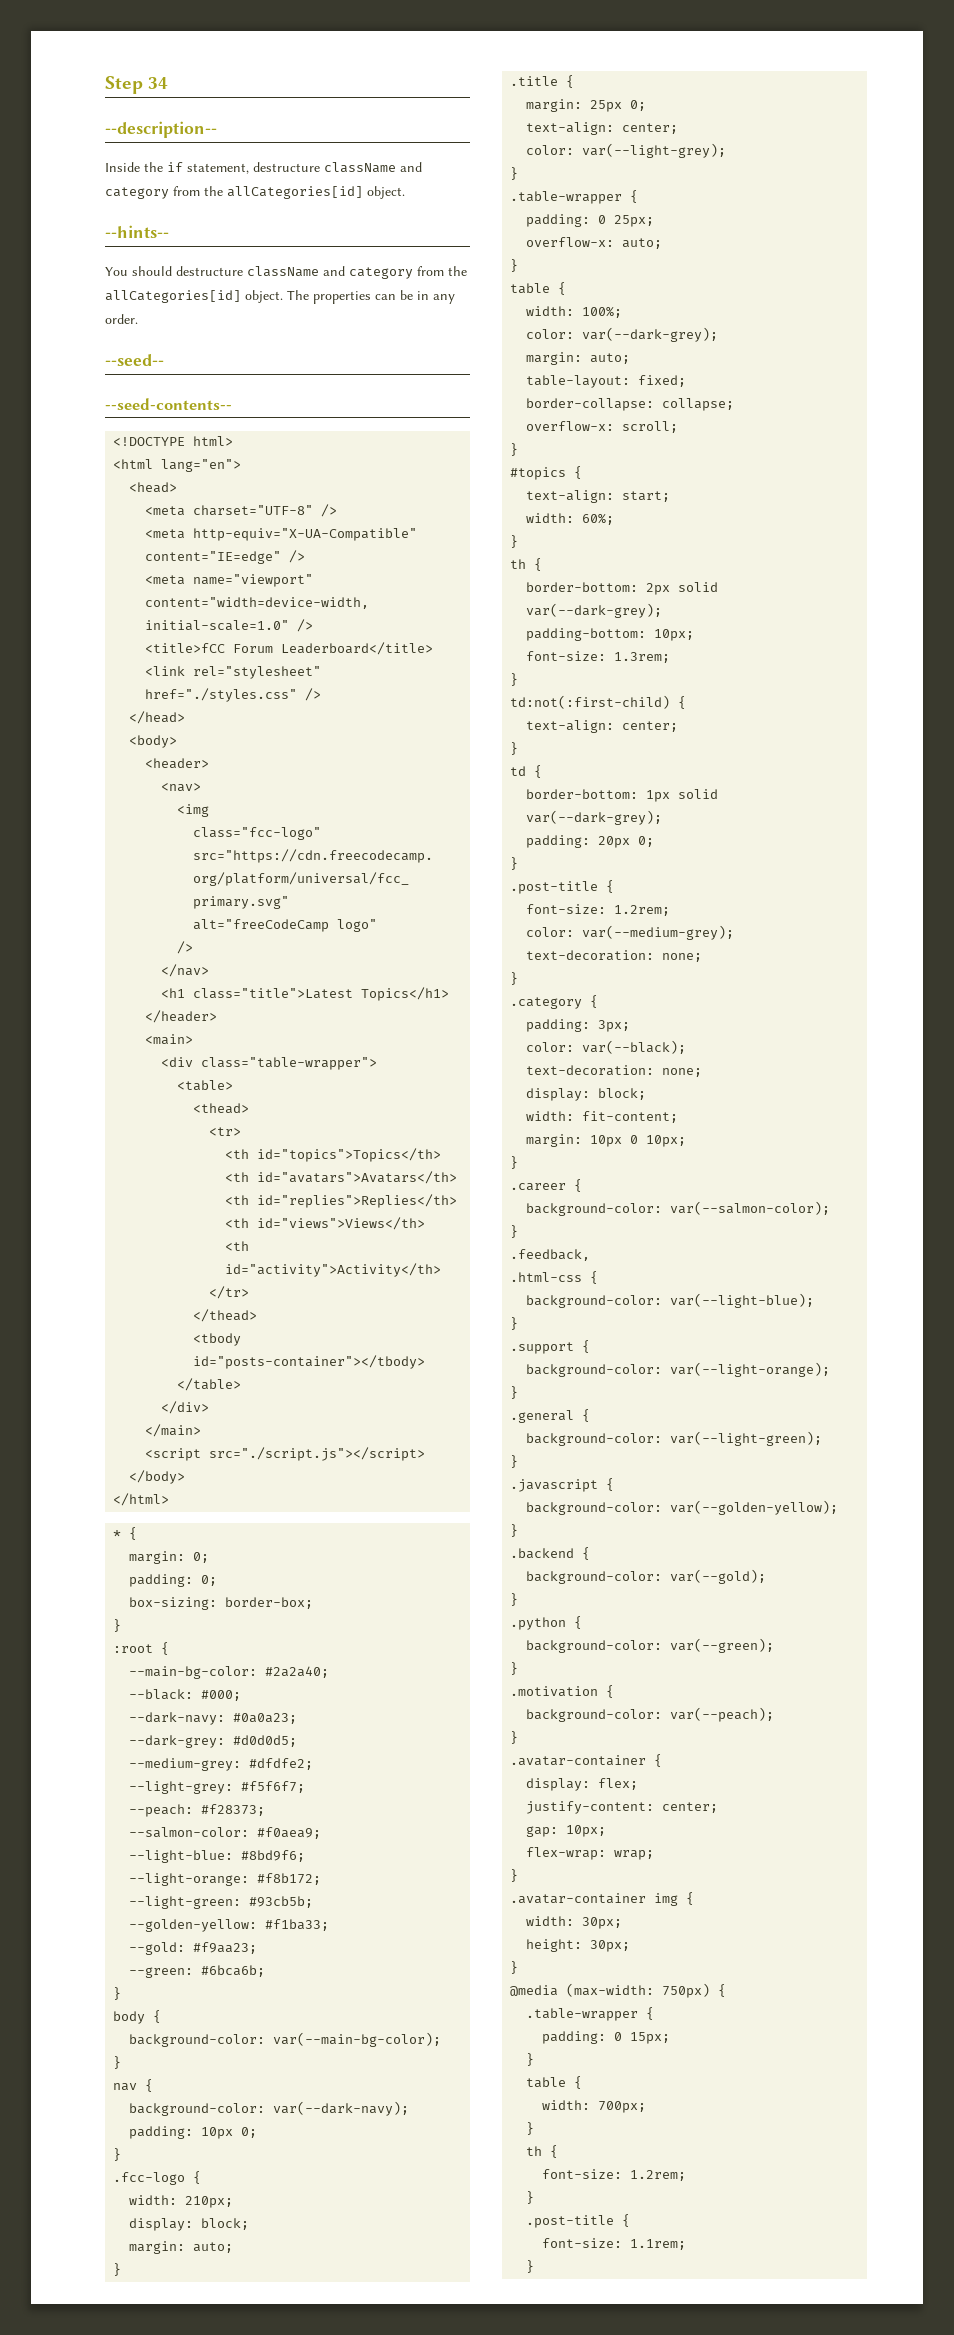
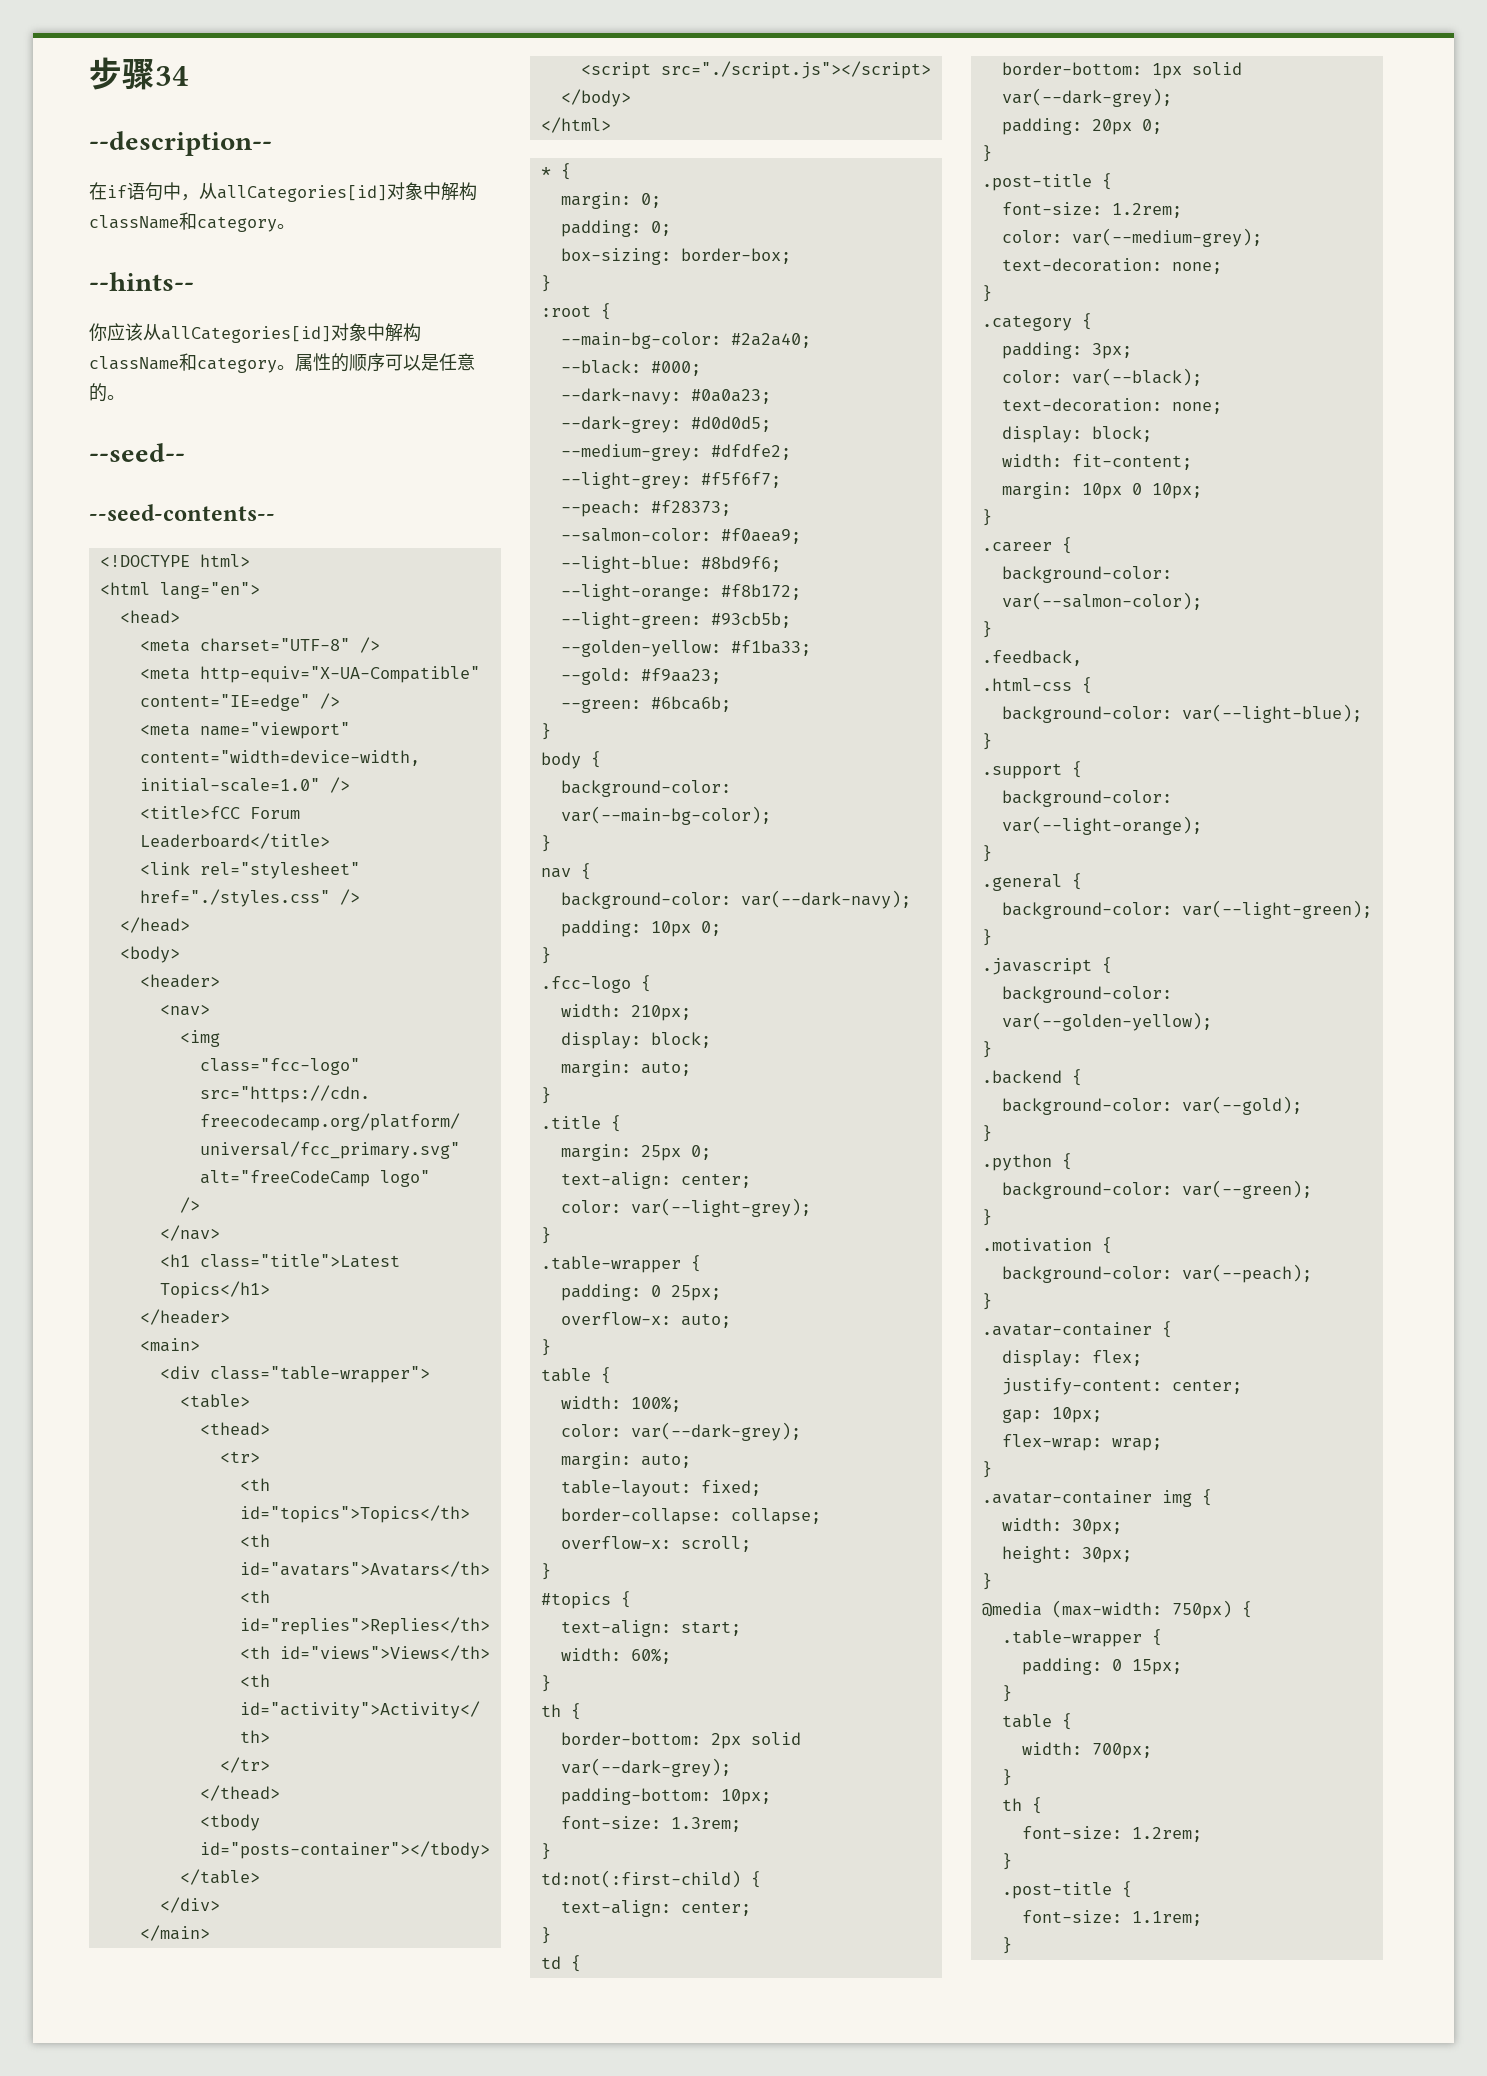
[105,76,143,94] Step -> [89,57,155,90] 步骤
[105,162,422,174] [105,186,405,199] [105,225,169,238] [105,266,467,279] [105,290,455,304] [105,314,138,324] Inside the if statement, destructure className and category from the allCategories[id] object. // --hints-- // You should destructure className and category from the allCategories[id] object. The properties can be in any order. -> [89,182,477,202] [89,212,295,232] [89,272,194,291] [89,323,421,343] [89,353,475,373] [89,383,125,402] 在if语句中，从allCategories[id]对象中解构className和category。 // --hints-- // 你应该从allCategories[id]对象中解构className和category。属性的顺序可以是任意的。

